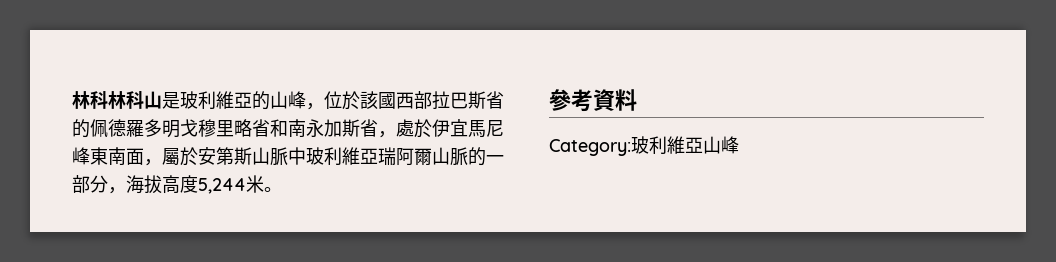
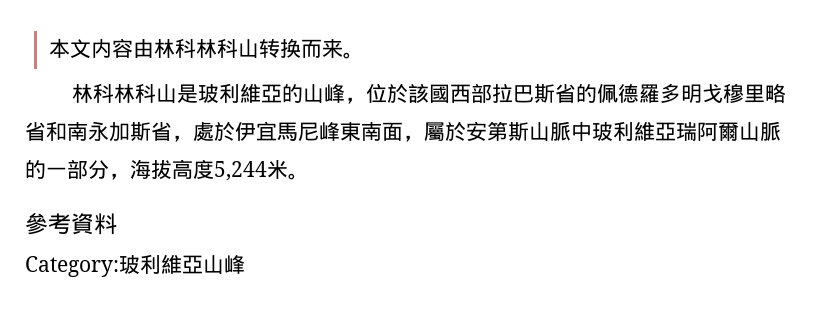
(72, 100) none -> [48,38,364,59] 本文内容由林科林科山转换而来。 //

